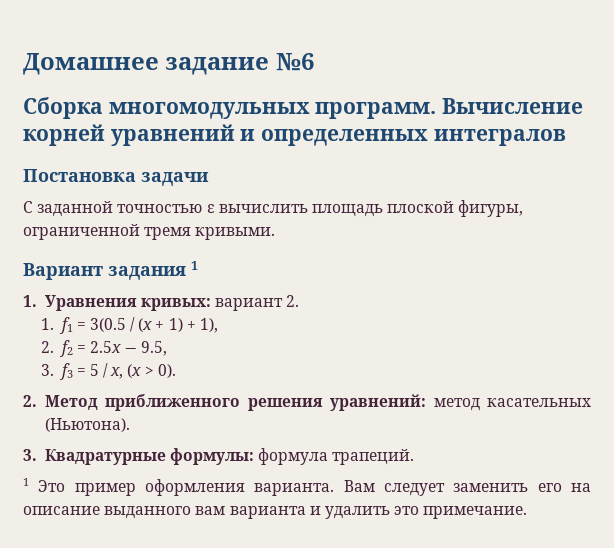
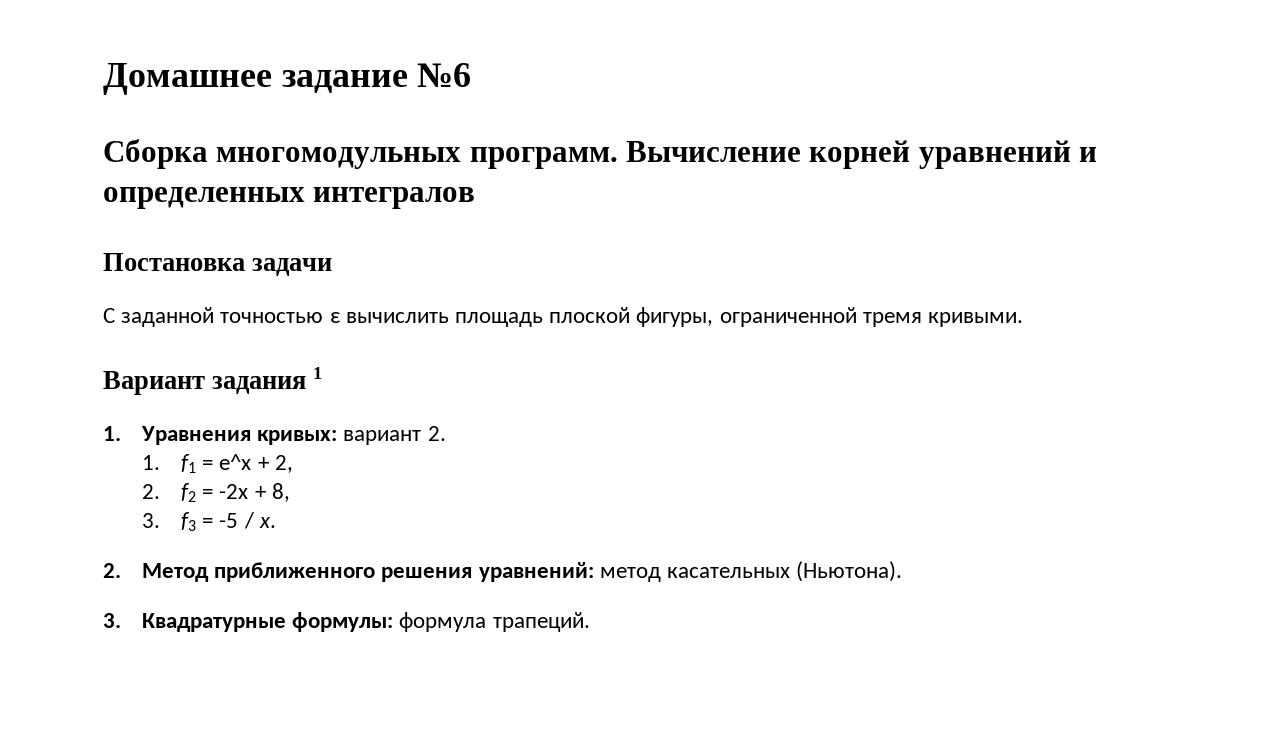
[89,317,219,333] 3(0.5 / (x + 1) + 1), -> [219,454,293,473] e^x + 2,
[89,341,168,356] 2.5x − 9.5, -> [219,483,290,502] -2x + 8,
[89,363,176,379] 5 / x, (x > 0). -> [219,512,276,529] -5 / x.
[23,478,591,496] [23,506,528,519] // 1 Это пример оформления варианта. Вам следует заменить его на описание выданного вам варианта и удалить это примечание. -> (590, 622) none

